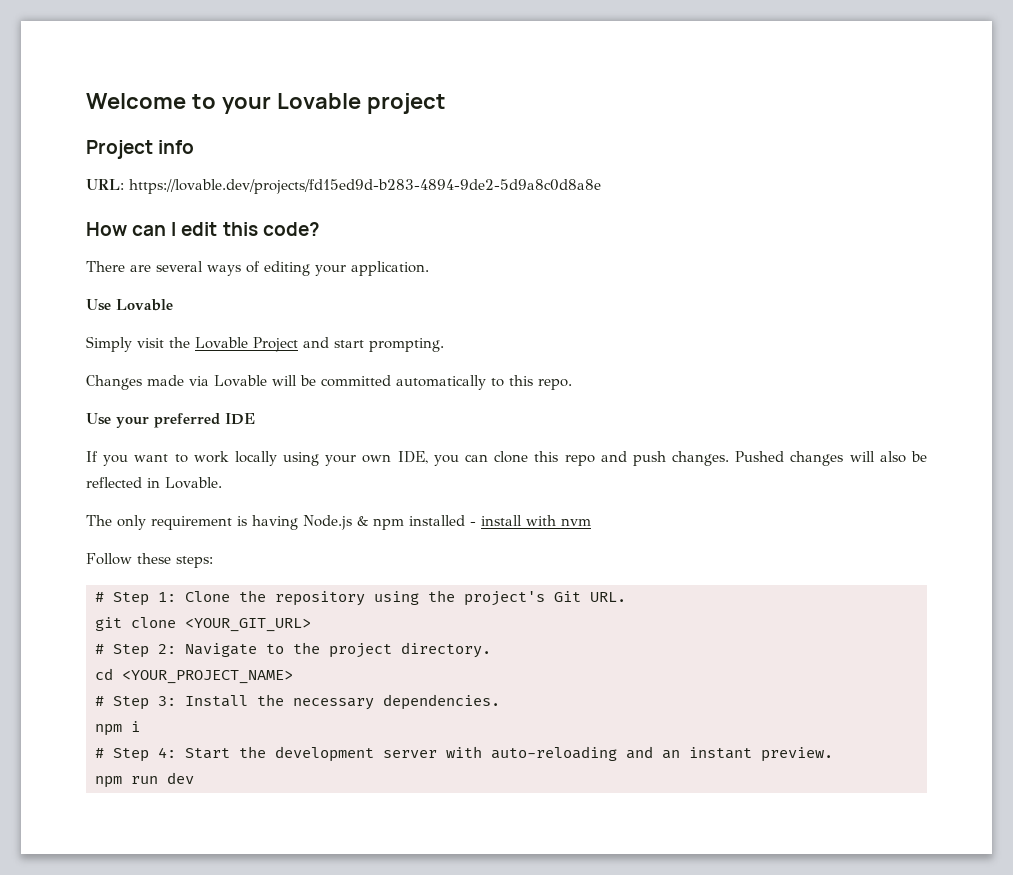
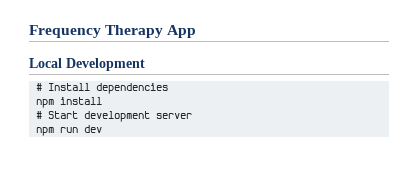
[86,93,446,114] [86,140,195,159] [86,179,601,194] [86,222,320,236] [86,261,429,276] [86,299,173,311] [86,336,444,352] [86,375,572,390] [86,413,255,428] [86,451,927,466] [86,477,222,489] [86,515,591,530] [86,553,213,568] [95,590,626,606] [95,617,311,632] [95,642,491,658] [95,668,293,684] [95,694,500,710] [95,721,140,736] [95,746,833,762] Welcome to your Lovable project // Project info // URL: https://lovable.dev/projects/fd15ed9d-b283-4894-9de2-5d9a8c0d8a8e // How can I edit this code? // There are several ways of editing your application. // Use Lovable // Simply visit the Lovable Project and start prompting. // Changes made via Lovable will be committed automatically to this repo. // Use your preferred IDE // If you want to work locally using your own IDE, you can clone this repo and push changes. Pushed changes will also be reflected in Lovable. // The only requirement is having Node.js & npm installed - install with nvm // Follow these steps: // # Step 1: Clone the repository using the project's Git URL. // git clone <YOUR_GIT_URL> // # Step 2: Navigate to the project directory. // cd <YOUR_PROJECT_NAME> // # Step 3: Install the necessary dependencies. // npm i // # Step 4: Start the development server with auto-reloading and an instant preview. -> [29,25,197,38] [29,58,145,71] [35,83,168,94] [35,97,102,108] [35,111,192,122] Frequency Therapy App // Local Development // # Install dependencies // npm install // # Start development server

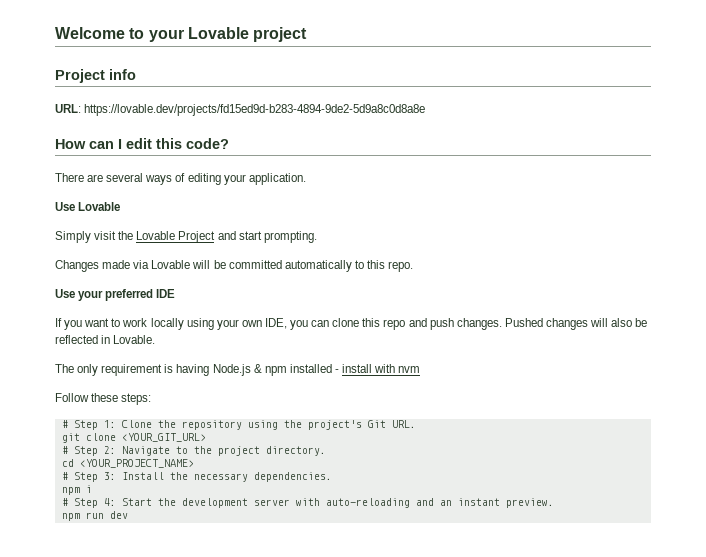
[29,25,197,38] [29,58,145,71] [35,83,168,94] [35,97,102,108] [35,111,192,122] Frequency Therapy App // Local Development // # Install dependencies // npm install // # Start development server -> [55,27,308,42] [55,69,136,83] [55,104,426,116] [55,138,229,149] [55,173,306,185] [55,202,121,211] [55,231,317,243] [55,260,414,272] [55,289,176,301] [55,318,648,330] [55,335,156,344] [55,364,421,376] [55,393,152,405] [61,420,416,430] [61,433,206,443] [61,446,326,456] [61,459,194,468] [61,472,332,482] [61,485,92,495] [61,498,554,508] Welcome to your Lovable project // Project info // URL: https://lovable.dev/projects/fd15ed9d-b283-4894-9de2-5d9a8c0d8a8e // How can I edit this code? // There are several ways of editing your application. // Use Lovable // Simply visit the Lovable Project and start prompting. // Changes made via Lovable will be committed automatically to this repo. // Use your preferred IDE // If you want to work locally using your own IDE, you can clone this repo and push changes. Pushed changes will also be reflected in Lovable. // The only requirement is having Node.js & npm installed - install with nvm // Follow these steps: // # Step 1: Clone the repository using the project's Git URL. // git clone <YOUR_GIT_URL> // # Step 2: Navigate to the project directory. // cd <YOUR_PROJECT_NAME> // # Step 3: Install the necessary dependencies. // npm i // # Step 4: Start the development server with auto-reloading and an instant preview.

